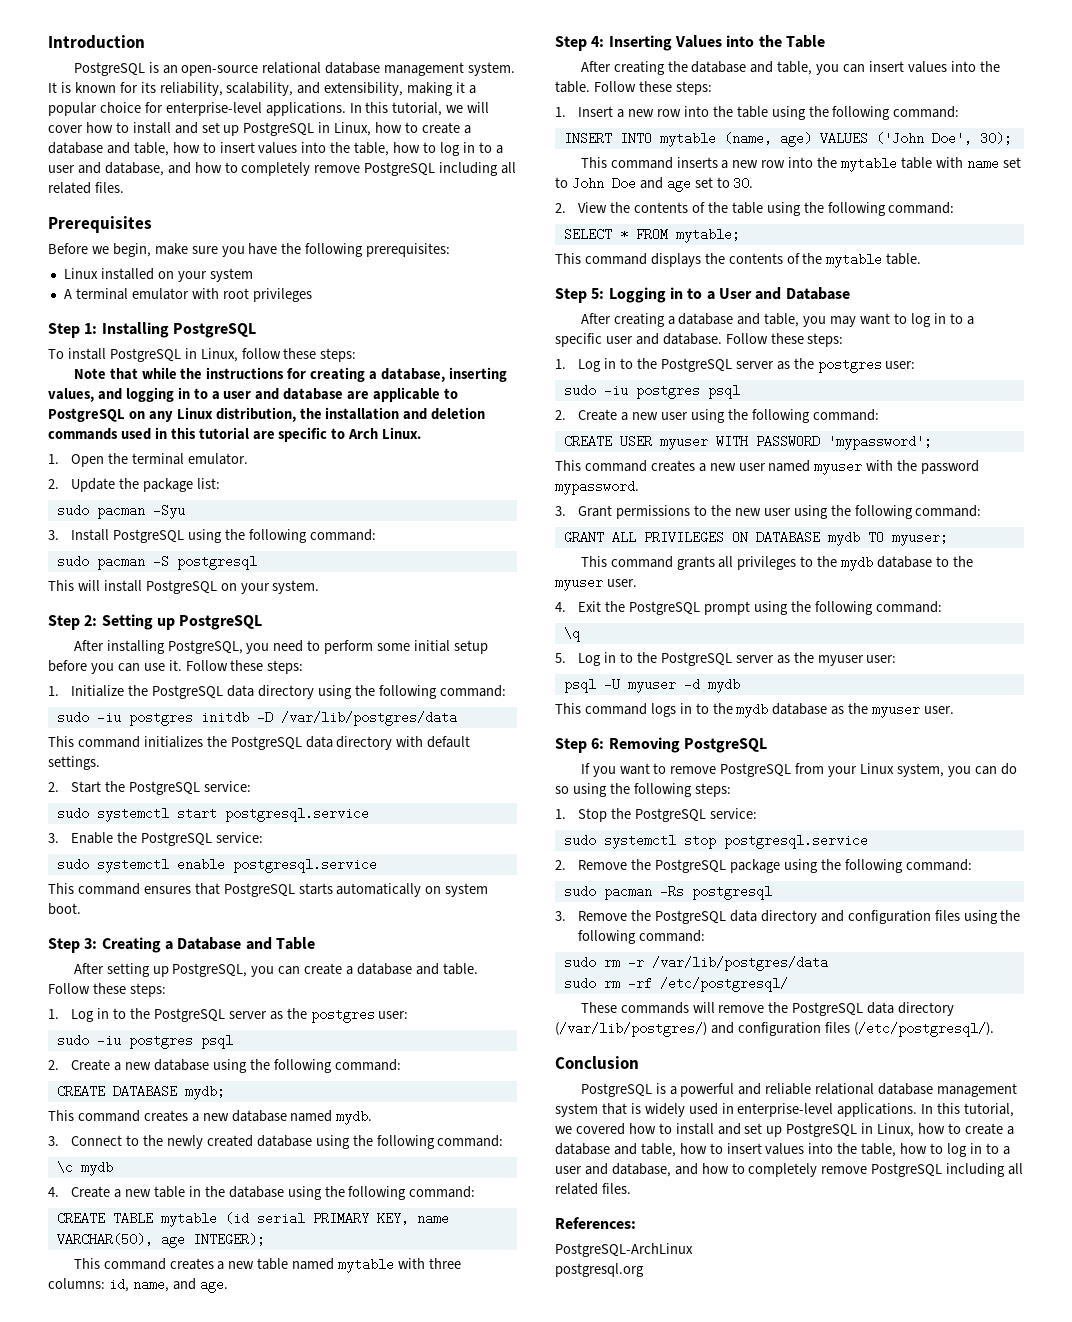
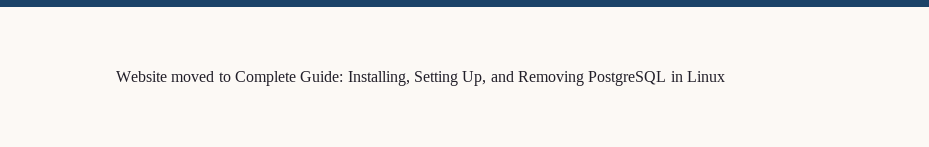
[48,35,145,49] [73,62,516,76] [48,82,477,96] [48,102,490,116] [48,122,471,136] [48,142,503,156] [48,162,517,176] [48,182,124,194] [48,216,152,233] [48,243,451,257] [63,268,253,282] [63,288,312,302] [48,322,256,338] [48,348,357,362] [73,367,507,382] [48,387,459,402] [48,407,486,422] [48,427,422,442] [48,453,248,467] [48,478,220,492] [56,504,185,519] [48,529,376,543] [56,555,257,570] [48,580,320,594] [48,614,263,630] [73,640,488,654] [48,660,304,674] [48,685,506,699] [56,711,457,726] [48,736,471,750] [48,756,100,770] [48,781,251,795] [56,807,369,822] [48,832,263,846] [56,858,377,873] [48,883,489,897] [48,903,81,915] [48,937,315,953] [73,963,478,977] [48,983,166,997] [48,1008,409,1023] [56,1034,233,1049] [48,1059,401,1073] [56,1085,225,1100] [48,1110,373,1125] [48,1135,504,1149] [56,1161,113,1176] [48,1186,476,1200] [56,1212,449,1227] [56,1233,265,1248] [73,1258,461,1273] [48,1278,228,1293] [555,35,825,51] [580,61,1000,75] [555,81,712,95] [555,106,960,120] [563,132,1012,147] [580,157,1021,172] [555,177,754,192] [555,202,955,216] [563,228,740,243] [555,253,922,268] [555,287,850,303] [580,313,974,327] [555,333,844,347] [555,358,916,373] [563,384,740,399] [555,409,879,423] [563,435,932,450] [555,460,980,475] [555,480,639,495] [555,505,982,519] [563,531,948,546] [580,556,973,571] [555,576,637,591] [555,601,942,615] [563,627,580,642] [555,652,897,666] [563,678,740,693] [555,703,955,718] [555,737,767,753] [580,763,1017,777] [555,783,731,797] [555,808,757,822] [563,834,868,849] [555,859,972,873] [563,885,772,900] [555,910,1021,924] [578,930,706,944] [563,956,828,971] [563,977,788,992] [580,1002,955,1016] [555,1022,994,1037] [555,1056,639,1069] [580,1083,1018,1097] [555,1103,1015,1117] [555,1123,1014,1137] [555,1143,1010,1157] [555,1163,1024,1177] [555,1183,631,1195] [555,1217,636,1229] [555,1243,693,1257] [555,1263,644,1277] Introduction // PostgreSQL is an open-source relational database management system. It is known for its reliability, scalability, and extensibility, making it a popular choice for enterprise-level applications. In this tutorial, we will cover how to install and set up PostgreSQL in Linux, how to create a database and table, how to insert values into the table, how to log in to a user and database, and how to completely remove PostgreSQL including all related files. // Prerequisites // Before we begin, make sure you have the following prerequisites: // Linux installed on your system // A terminal emulator with root privileges // Step 1: Installing PostgreSQL // To install PostgreSQL in Linux, follow these steps: // Note that while the instructions for creating a database, inserting values, and logging in to a user and database are applicable to PostgreSQL on any Linux distribution, the installation and deletion commands used in this tutorial are specific to Arch Linux. // 1. Open the terminal emulator. // 2. Update the package list: // sudo pacman -Syu // 3. Install PostgreSQL using the following command: // sudo pacman -S postgresql // This will install PostgreSQL on your system. // Step 2: Setting up PostgreSQL // After installing PostgreSQL, you need to perform some initial setup before you can use it. Follow these steps: // 1. Initialize the PostgreSQL data directory using the following command: // sudo -iu postgres initdb -D /var/lib/postgres/data // This command initializes the PostgreSQL data directory with default settings. // 2. Start the PostgreSQL service: // sudo systemctl start postgresql.service // 3. Enable the PostgreSQL service: // sudo systemctl enable postgresql.service // This command ensures that PostgreSQL starts automatically on system boot. // Step 3: Creating a Database and Table // After setting up PostgreSQL, you can create a database and table. Follow these steps: // 1. Log in to the PostgreSQL server as the postgres user: // sudo -iu postgres psql // 2. Create a new database using the following command: // CREATE DATABASE mydb; // This command creates a new database named mydb. // 3. Connect to the newly created database using the following command: // \c mydb // 4. Create a new table in the database using the following command: // CREATE TABLE mytable (id serial PRIMARY KEY, name VARCHAR(50), age INTEGER); // This command creates a new table named mytable with three columns: id, name, and age. // Step 4: Inserting Values into the Table // After creating the database and table, you can insert values into the table. Follow these steps: // 1. Insert a new row into the table using the following command: // INSERT INTO mytable (name, age) VALUES ('John Doe', 30); // This command inserts a new row into the mytable table with name set to John Doe and age set to 30. // 2. View the contents of the table using the following command: // SELECT * FROM mytable; // This command displays the contents of the mytable table. // Step 5: Logging in to a User and Database // After creating a database and table, you may want to log in to a specific user and database. Follow these steps: // 1. Log in to the PostgreSQL server as the postgres user: // sudo -iu postgres psql // 2. Create a new user using the following command: // CREATE USER myuser WITH PASSWORD 'mypassword'; // This command creates a new user named myuser with the password mypassword. // 3. Grant permissions to the new user using the following command: // GRANT ALL PRIVILEGES ON DATABASE mydb TO myuser; // This command grants all privileges to the mydb database to the myuser user. // 4. Exit the PostgreSQL prompt using the following command: // \q // 5. Log in to the PostgreSQL server as the myuser user: // psql -U myuser -d mydb // This command logs in to the mydb database as the myuser user. // Step 6: Removing PostgreSQL // If you want to remove PostgreSQL from your Linux system, you can do so using the following steps: // 1. Stop the PostgreSQL service: // sudo systemctl stop postgresql.service // 2. Remove the PostgreSQL package using the following command: // sudo pacman -Rs postgresql // 3. Remove the PostgreSQL data directory and configuration files using the following command: // sudo rm -r /var/lib/postgres/data // sudo rm -rf /etc/postgresql/ // These commands will remove the PostgreSQL data directory (/var/lib/postgres/) and configuration files (/etc/postgresql/). // Conclusion // PostgreSQL is a powerful and reliable relational database management system that is widely used in enterprise-level applications. In this tutorial, we covered how to install and set up PostgreSQL in Linux, how to create a database and table, how to insert values into the table, how to log in to a user and database, and how to completely remove PostgreSQL including all related files. // References: // PostgreSQL-ArchLinux // postgresql.org -> [115,71,725,86] Website moved to Complete Guide: Installing, Setting Up, and Removing PostgreSQL in Linux

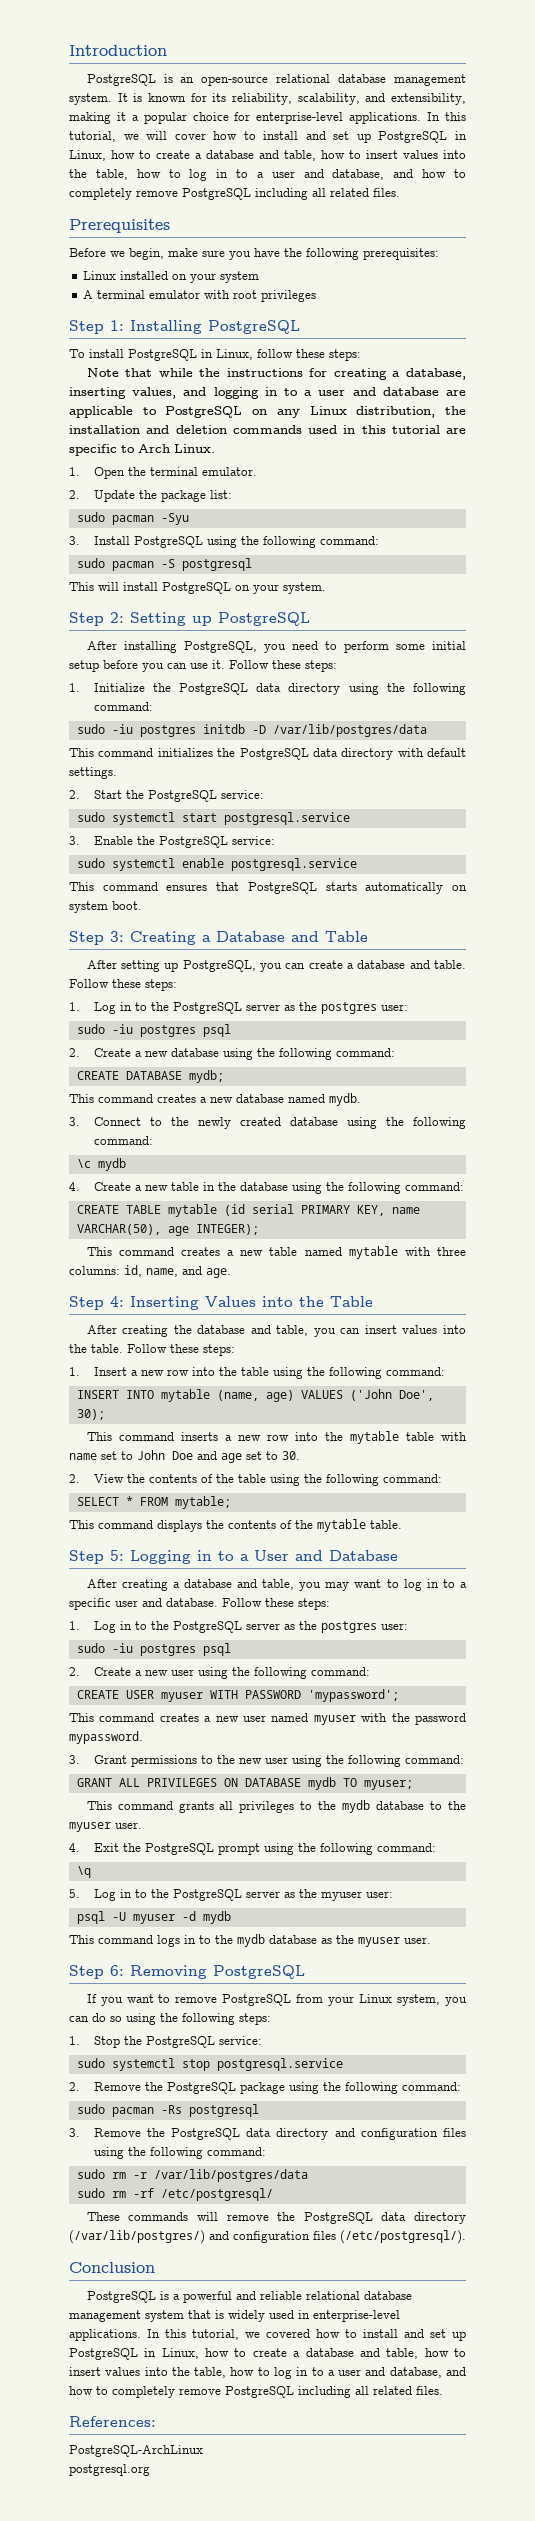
[115,71,725,86] Website moved to Complete Guide: Installing, Setting Up, and Removing PostgreSQL in Linux -> [69,45,167,56] [86,74,466,86] [69,93,466,105] [69,112,467,124] [69,131,467,143] [69,150,466,161] [69,169,467,181] [69,188,400,200] [69,219,170,233] [69,248,439,260] [82,271,259,283] [82,290,316,302] [69,320,300,334] [69,349,361,361] [86,368,467,380] [69,387,466,399] [69,406,467,418] [69,425,466,434] [69,444,215,456] [69,467,257,479] [69,490,232,502] [76,512,189,525] [69,536,379,548] [76,558,252,571] [69,582,326,594] [69,612,310,626] [86,641,467,653] [69,660,337,672] [69,683,467,695] [93,702,153,711] [76,724,427,737] [69,748,466,760] [69,767,117,779] [69,790,264,802] [76,812,350,825] [69,836,275,848] [76,858,357,871] [69,882,468,894] [69,901,142,913] [69,931,368,945] [86,960,467,972] [69,979,177,991] [69,1002,408,1014] [76,1024,231,1037] [69,1048,395,1060] [76,1070,224,1083] [69,1093,361,1106] [69,1117,466,1129] [93,1136,153,1145] [76,1158,126,1171] [69,1182,464,1194] [76,1204,420,1217] [76,1224,259,1236] [86,1246,466,1259] [69,1265,231,1278] [69,1296,373,1310] [86,1325,467,1337] [69,1344,235,1356] [69,1367,445,1379] [76,1389,434,1402] [76,1409,105,1420] [86,1431,468,1444] [69,1450,300,1463] [69,1474,442,1486] [76,1496,231,1509] [69,1519,402,1532] [69,1550,398,1564] [86,1579,468,1591] [69,1598,330,1610] [69,1621,408,1633] [76,1643,231,1656] [69,1667,370,1679] [76,1689,399,1702] [69,1713,466,1725] [69,1731,143,1744] [69,1755,464,1767] [76,1777,413,1790] [86,1800,466,1813] [69,1822,142,1832] [69,1843,436,1855] [76,1866,91,1878] [69,1889,393,1901] [76,1911,231,1924] [69,1934,431,1947] [69,1965,305,1979] [86,1994,467,2006] [69,2013,271,2025] [69,2036,262,2048] [76,2058,343,2071] [69,2082,461,2094] [76,2104,259,2117] [69,2128,467,2140] [93,2147,266,2159] [76,2169,308,2182] [76,2188,273,2201] [86,2212,466,2224] [69,2230,466,2244] [69,2262,155,2273] [86,2291,412,2303] [69,2310,400,2322] [69,2329,466,2341] [69,2348,467,2360] [69,2367,466,2379] [69,2386,443,2398] [69,2416,156,2427] [69,2445,203,2457] [69,2464,150,2476] Introduction // PostgreSQL is an open-source relational database management system. It is known for its reliability, scalability, and extensibility, making it a popular choice for enterprise-level applications. In this tutorial, we will cover how to install and set up PostgreSQL in Linux, how to create a database and table, how to insert values into the table, how to log in to a user and database, and how to completely remove PostgreSQL including all related files. // Prerequisites // Before we begin, make sure you have the following prerequisites: // Linux installed on your system // A terminal emulator with root privileges // Step 1: Installing PostgreSQL // To install PostgreSQL in Linux, follow these steps: // Note that while the instructions for creating a database, inserting values, and logging in to a user and database are applicable to PostgreSQL on any Linux distribution, the installation and deletion commands used in this tutorial are specific to Arch Linux. // 1. Open the terminal emulator. // 2. Update the package list: // sudo pacman -Syu // 3. Install PostgreSQL using the following command: // sudo pacman -S postgresql // This will install PostgreSQL on your system. // Step 2: Setting up PostgreSQL // After installing PostgreSQL, you need to perform some initial setup before you can use it. Follow these steps: // 1. Initialize the PostgreSQL data directory using the following command: // sudo -iu postgres initdb -D /var/lib/postgres/data // This command initializes the PostgreSQL data directory with default settings. // 2. Start the PostgreSQL service: // sudo systemctl start postgresql.service // 3. Enable the PostgreSQL service: // sudo systemctl enable postgresql.service // This command ensures that PostgreSQL starts automatically on system boot. // Step 3: Creating a Database and Table // After setting up PostgreSQL, you can create a database and table. Follow these steps: // 1. Log in to the PostgreSQL server as the postgres user: // sudo -iu postgres psql // 2. Create a new database using the following command: // CREATE DATABASE mydb; // This command creates a new database named mydb. // 3. Connect to the newly created database using the following command: // \c mydb // 4. Create a new table in the database using the following command: // CREATE TABLE mytable (id serial PRIMARY KEY, name VARCHAR(50), age INTEGER); // This command creates a new table named mytable with three columns: id, name, and age. // Step 4: Inserting Values into the Table // After creating the database and table, you can insert values into the table. Follow these steps: // 1. Insert a new row into the table using the following command: // INSERT INTO mytable (name, age) VALUES ('John Doe', 30); // This command inserts a new row into the mytable table with name set to John Doe and age set to 30. // 2. View the contents of the table using the following command: // SELECT * FROM mytable; // This command displays the contents of the mytable table. // Step 5: Logging in to a User and Database // After creating a database and table, you may want to log in to a specific user and database. Follow these steps: // 1. Log in to the PostgreSQL server as the postgres user: // sudo -iu postgres psql // 2. Create a new user using the following command: // CREATE USER myuser WITH PASSWORD 'mypassword'; // This command creates a new user named myuser with the password mypassword. // 3. Grant permissions to the new user using the following command: // GRANT ALL PRIVILEGES ON DATABASE mydb TO myuser; // This command grants all privileges to the mydb database to the myuser user. // 4. Exit the PostgreSQL prompt using the following command: // \q // 5. Log in to the PostgreSQL server as the myuser user: // psql -U myuser -d mydb // This command logs in to the mydb database as the myuser user. // Step 6: Removing PostgreSQL // If you want to remove PostgreSQL from your Linux system, you can do so using the following steps: // 1. Stop the PostgreSQL service: // sudo systemctl stop postgresql.service // 2. Remove the PostgreSQL package using the following command: // sudo pacman -Rs postgresql // 3. Remove the PostgreSQL data directory and configuration files using the following command: // sudo rm -r /var/lib/postgres/data // sudo rm -rf /etc/postgresql/ // These commands will remove the PostgreSQL data directory (/var/lib/postgres/) and configuration files (/etc/postgresql/). // Conclusion // PostgreSQL is a powerful and reliable relational database management system that is widely used in enterprise-level applications. In this tutorial, we covered how to install and set up PostgreSQL in Linux, how to create a database and table, how to insert values into the table, how to log in to a user and database, and how to completely remove PostgreSQL including all related files. // References: // PostgreSQL-ArchLinux // postgresql.org

